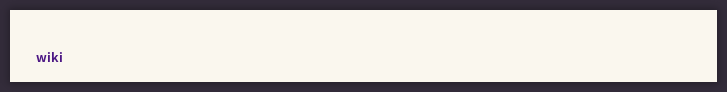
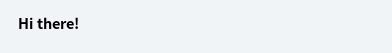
[36,52,63,62] wiki -> [18,17,79,29] Hi there!

